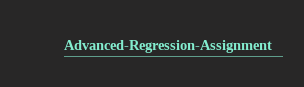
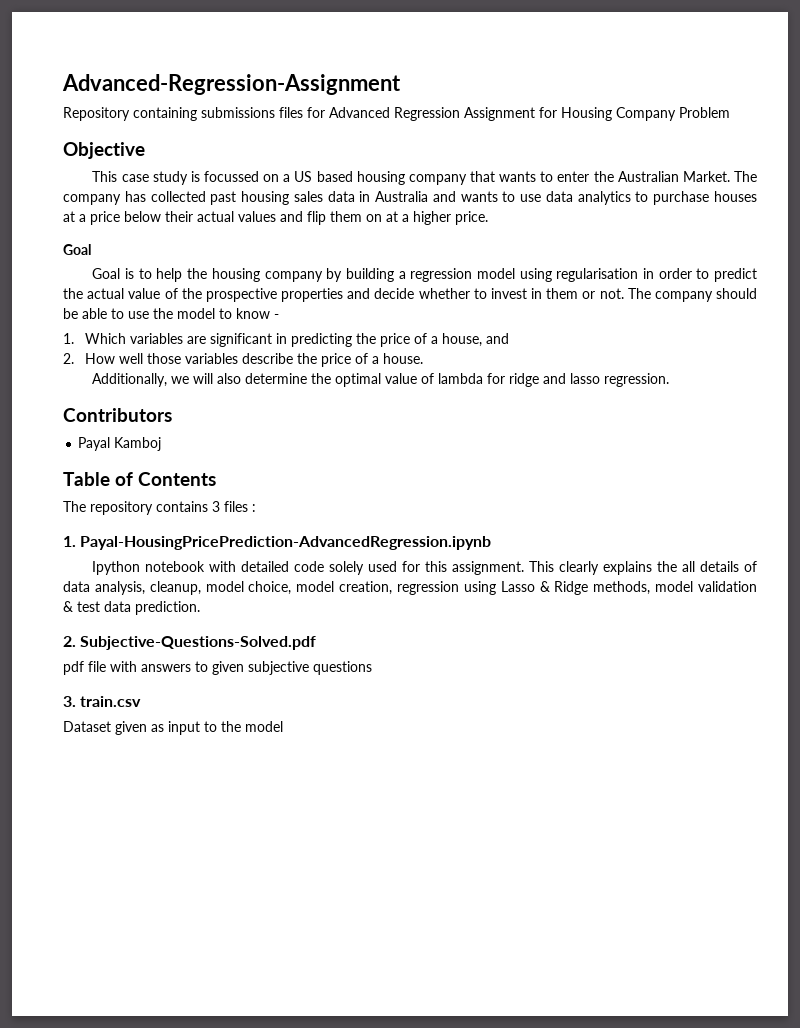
(272, 46) none -> [63,107,730,121] [63,142,145,159] [92,171,758,185] [63,191,757,205] [63,211,488,225] [63,244,91,255] [92,268,757,282] [63,288,757,302] [63,308,279,319] [63,333,510,347] [63,353,424,367] [92,373,670,387] [63,408,172,422] [78,437,162,451] [63,472,217,486] [63,501,256,515] [63,536,492,550] [92,561,758,575] [63,581,757,595] [63,601,200,615] [63,636,317,650] [63,661,372,675] [63,696,142,707] [63,721,283,735] // Repository containing submissions files for Advanced Regression Assignment for Housing Company Problem // Objective // This case study is focussed on a US based housing company that wants to enter the Australian Market. The company has collected past housing sales data in Australia and wants to use data analytics to purchase houses at a price below their actual values and flip them on at a higher price. // Goal // Goal is to help the housing company by building a regression model using regularisation in order to predict the actual value of the prospective properties and decide whether to invest in them or not. The company should be able to use the model to know - // 1. Which variables are significant in predicting the price of a house, and // 2. How well those variables describe the price of a house. // Additionally, we will also determine the optimal value of lambda for ridge and lasso regression. // Contributors // Payal Kamboj // Table of Contents // The repository contains 3 files : // 1. Payal-HousingPricePrediction-AdvancedRegression.ipynb // Ipython notebook with detailed code solely used for this assignment. This clearly explains the all details of data analysis, cleanup, model choice, model creation, regression using Lasso & Ridge methods, model validation & test data prediction. // 2. Subjective-Questions-Solved.pdf // pdf file with answers to given subjective questions // 3. train.csv // Dataset given as input to the model

